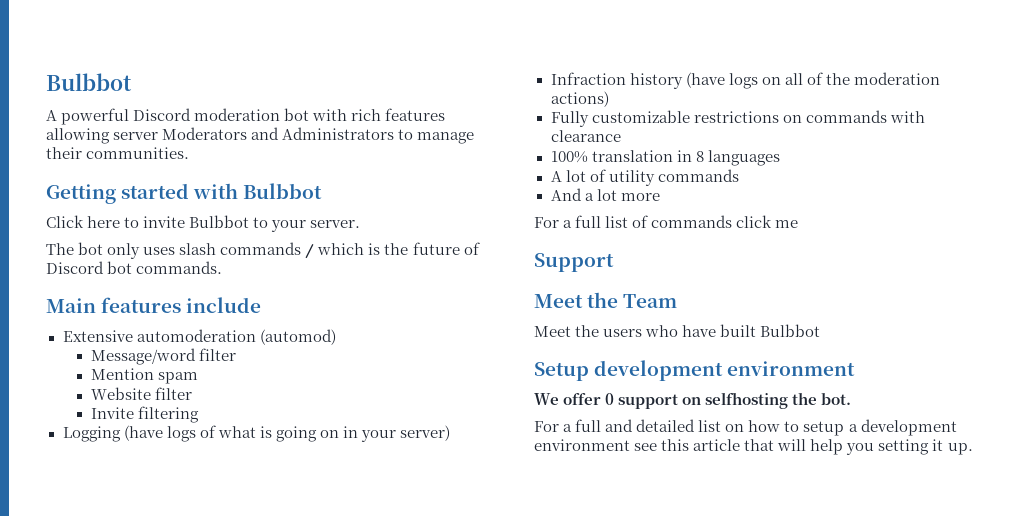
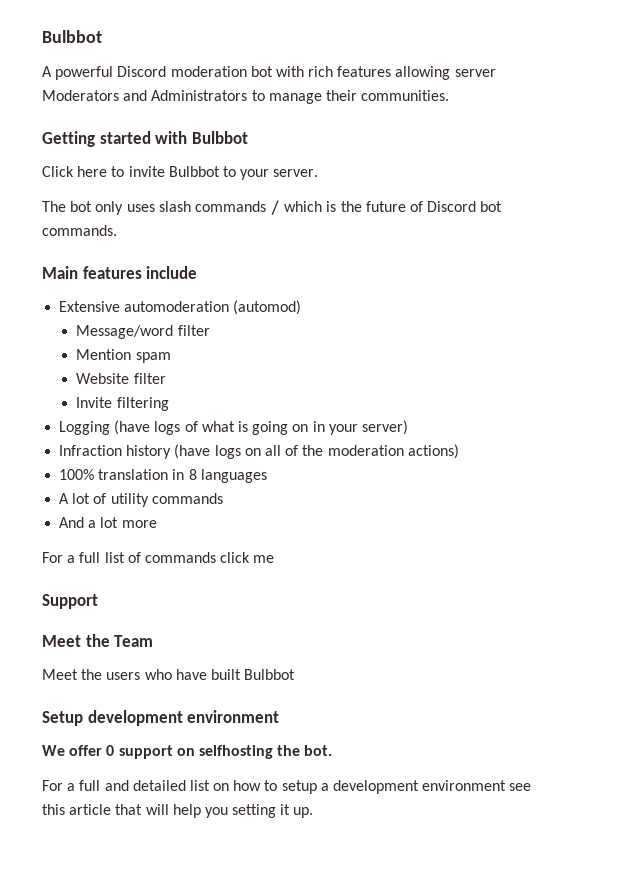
[550,110,925,127] [550,130,621,142] // Fully customizable restrictions on commands with clearance -> (459, 451) none

